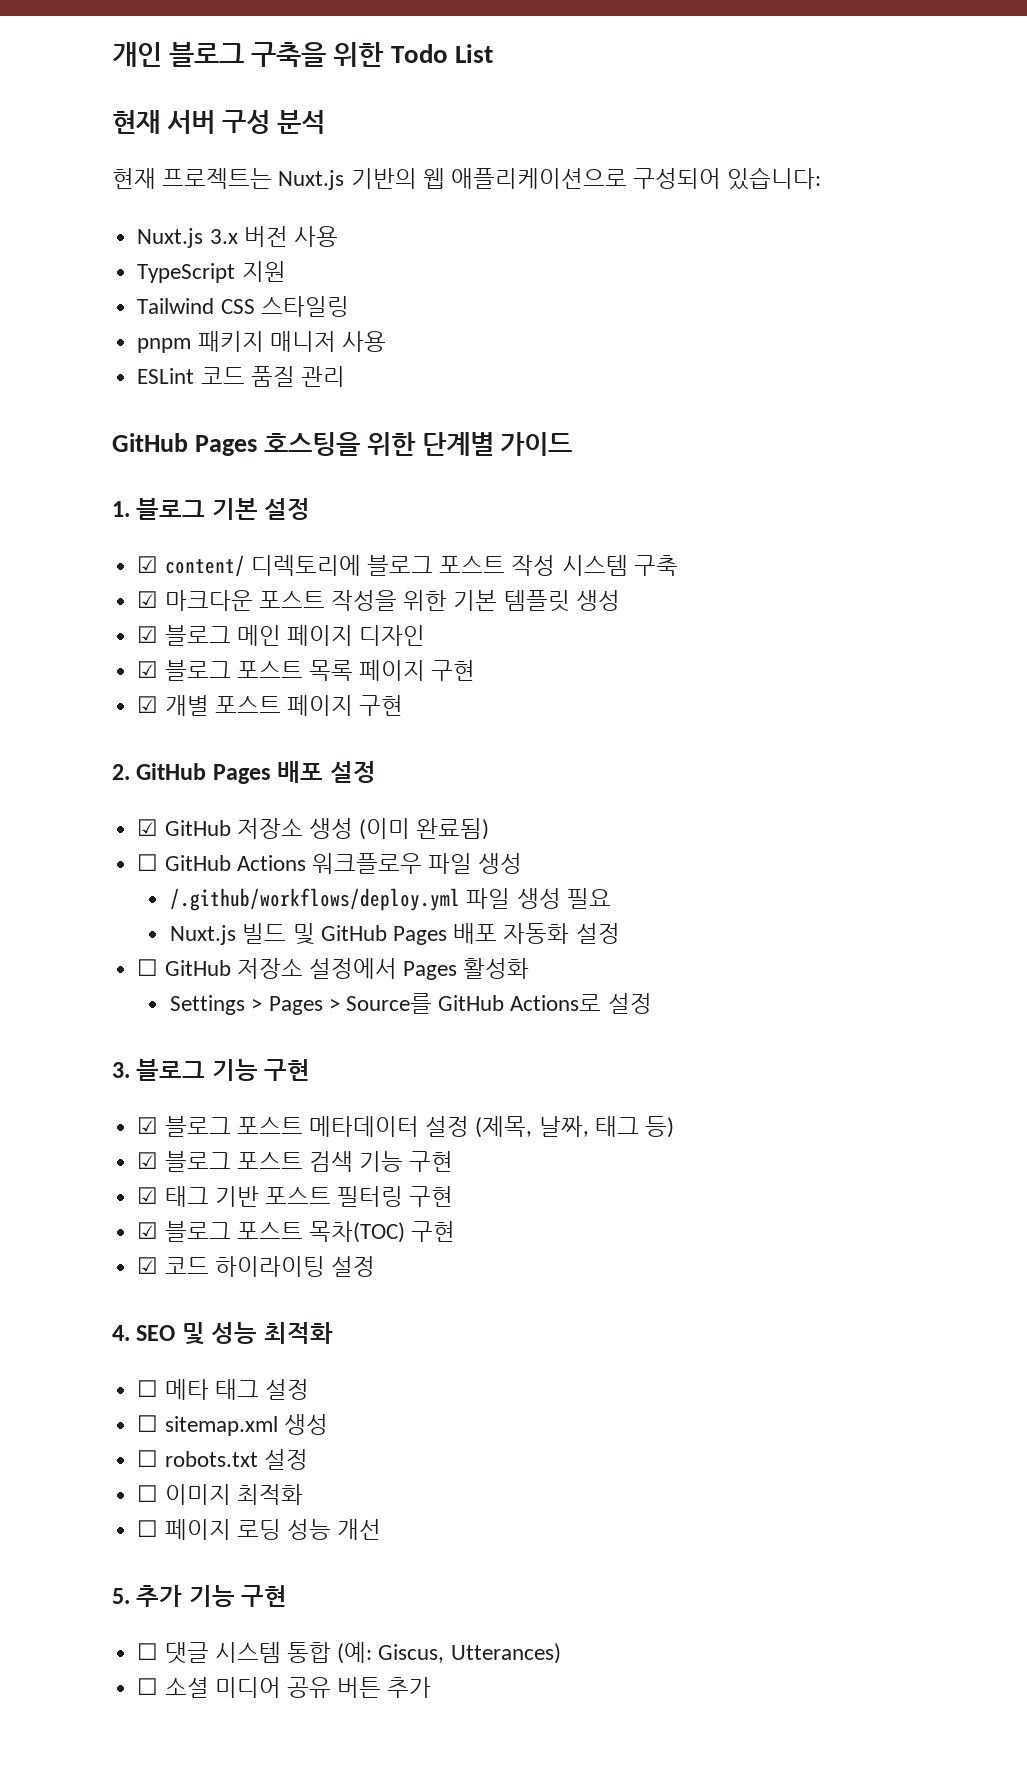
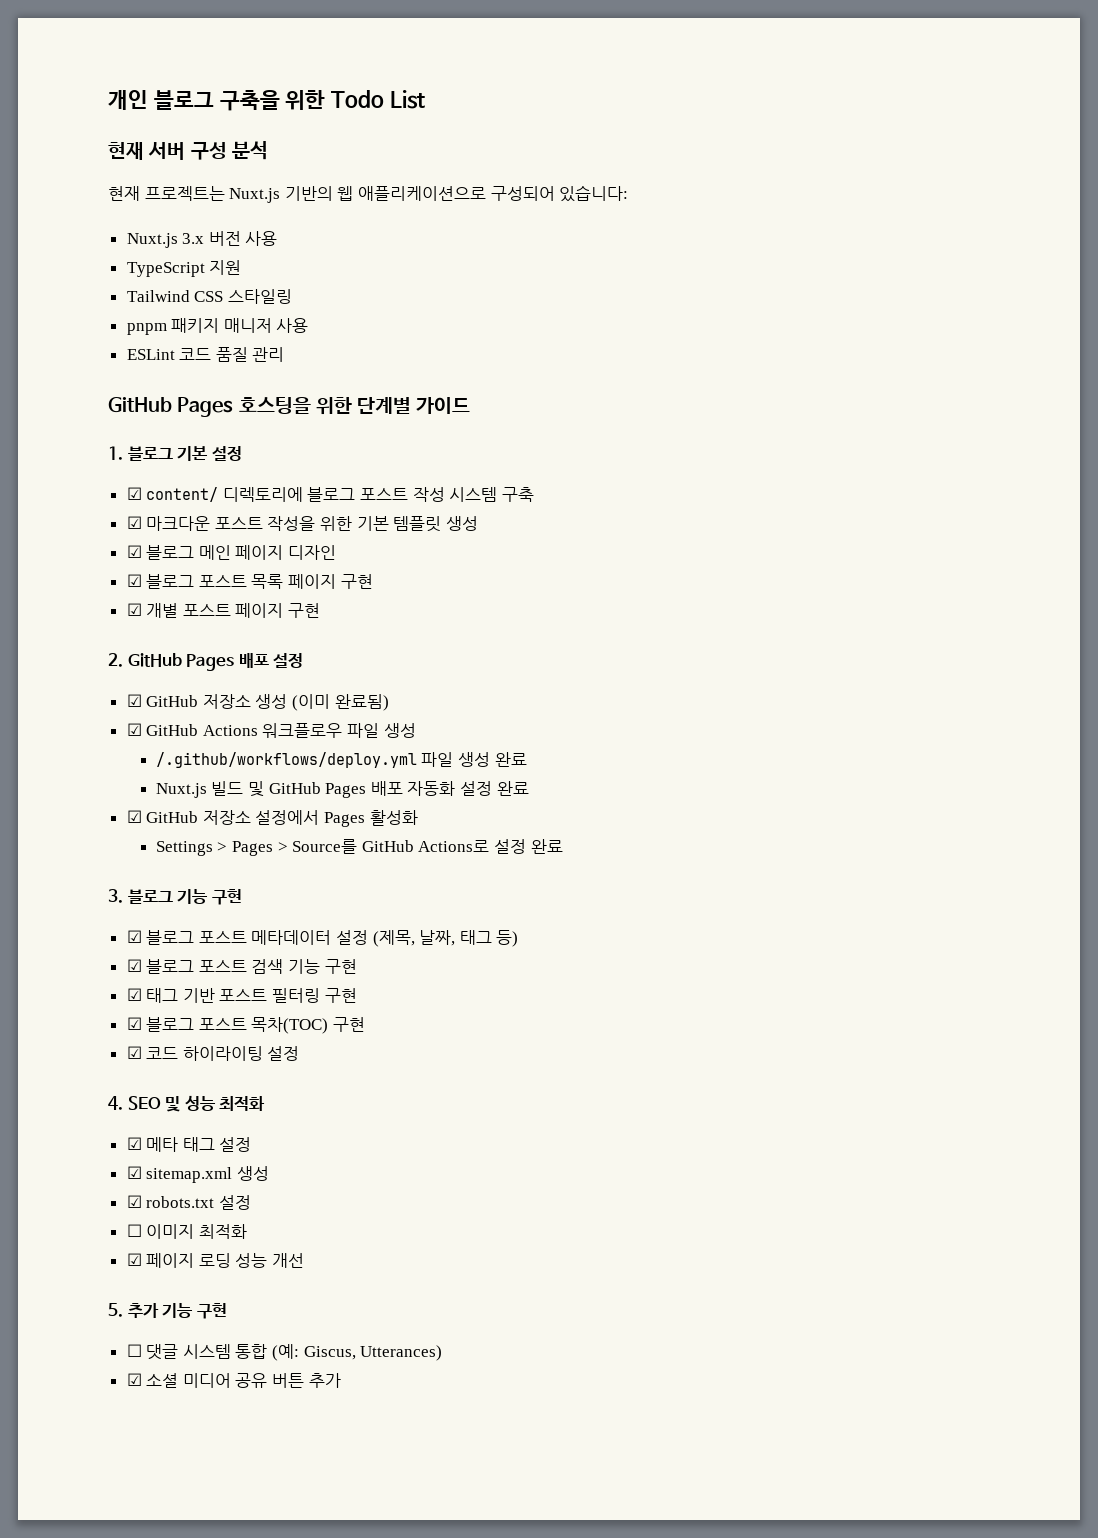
[137,854,159,871] ☐ -> [126,723,142,736] ☑
[566,888,611,909] 필요 -> [494,752,527,767] 완료
[137,959,159,976] // ☐ -> [496,781,529,796] [126,810,142,823] 완료 // ☑
(652, 1003) none -> [530,839,563,854] 완료
[137,1380,159,1397] ☐ -> [126,1137,142,1150] ☑
[137,1415,159,1432] ☐ -> [126,1166,142,1179] ☑
[137,1450,159,1467] ☐ -> [126,1195,142,1208] ☑
[137,1520,159,1537] ☐ -> [126,1253,142,1266] ☑
[137,1678,159,1695] ☐ -> [126,1373,142,1386] ☑

